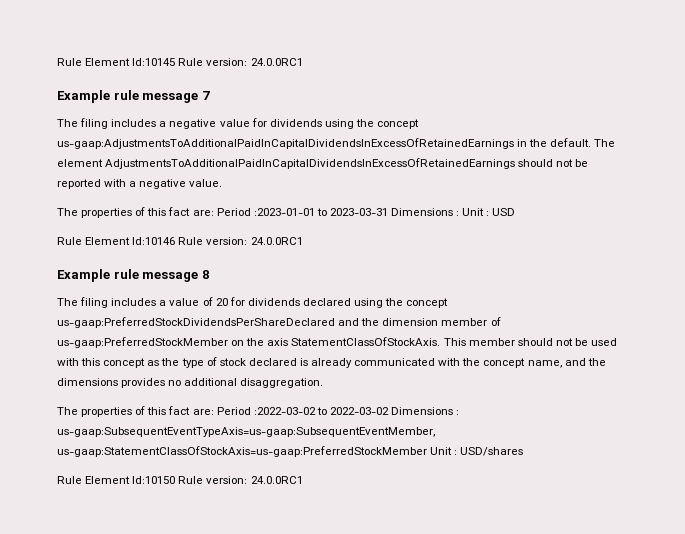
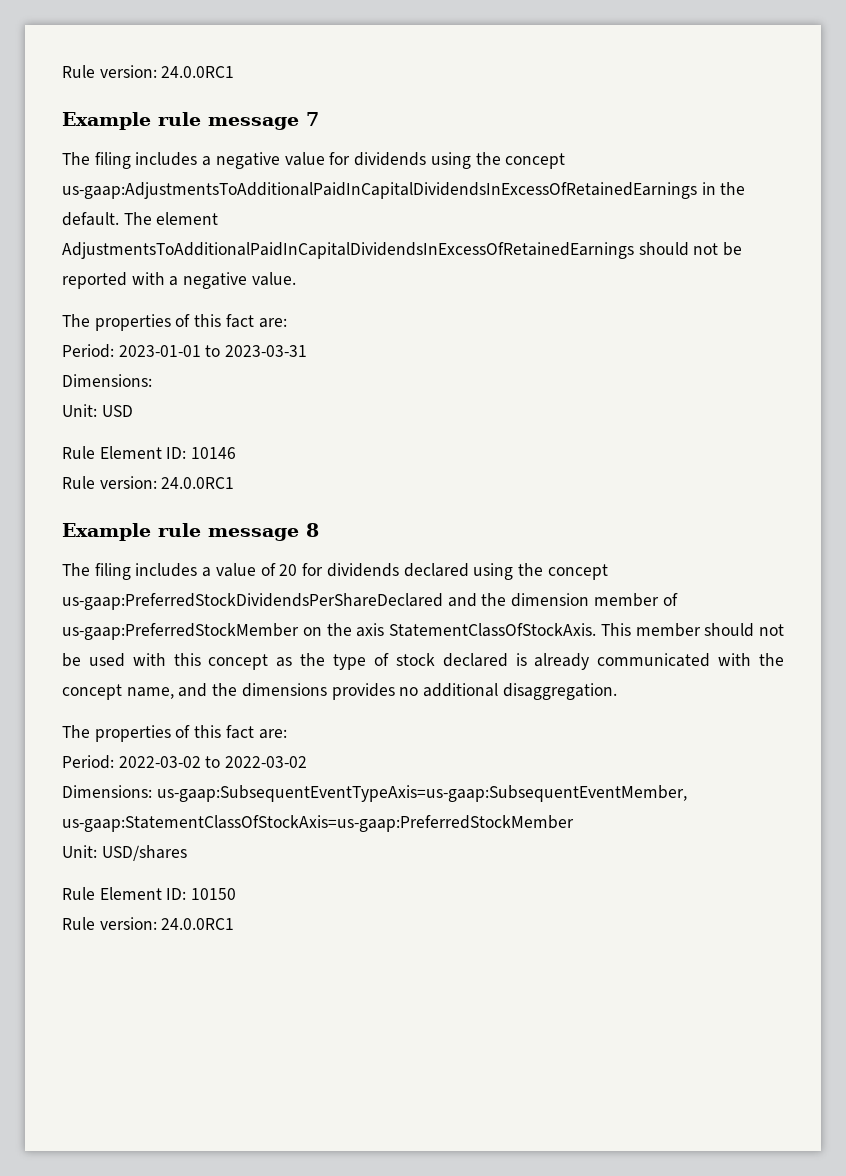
[57,58,204,66] Rule Element Id:10145 Rule -> [62,65,95,78] Rule
[216,208,315,216] Period :2023-01-01 -> [62,344,201,358] // Period: 2023-01-01
[391,208,490,216] Dimensions : Unit : -> [62,374,152,387] [62,404,97,417] // Dimensions: // Unit:
[132,237,176,245] Id:10146 -> [166,447,237,459] ID: 10146 //
[216,407,316,415] Period :2022-03-02 -> [62,755,201,769] // Period: 2022-03-02
[391,407,460,415] Dimensions : -> [62,785,152,798] // Dimensions:
[430,447,458,455] Unit : -> [62,845,97,858] // Unit:
[132,476,176,484] Id:10150 -> [166,888,237,900] ID: 10150 //

